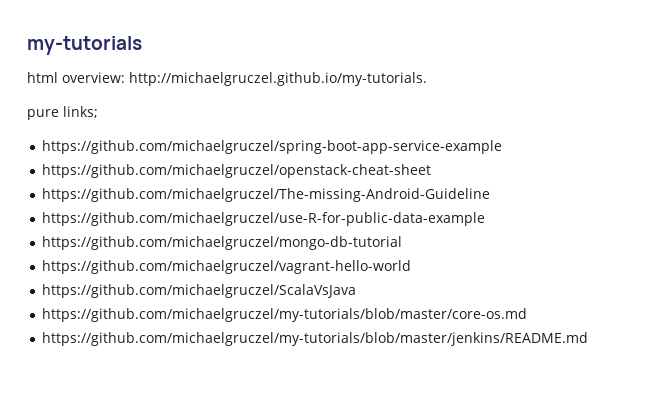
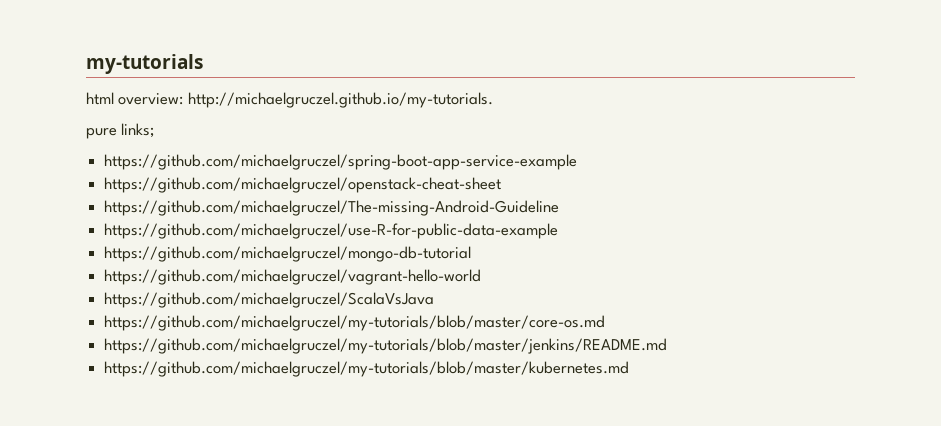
(589, 339) none -> [104,361,630,377] // https://github.com/michaelgruczel/my-tutorials/blob/master/kubernetes.md

